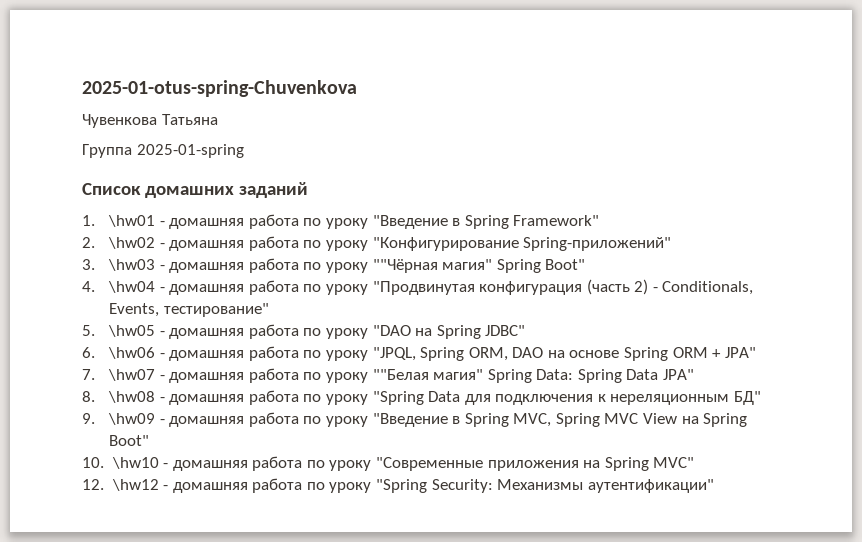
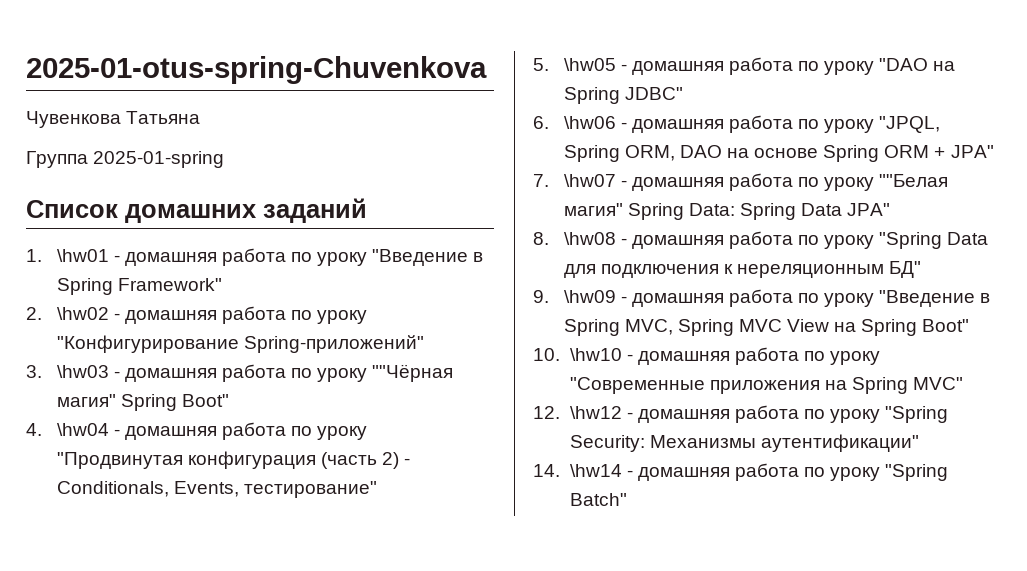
(714, 486) none -> [533,463,949,481] [569,493,627,506] // 14. \hw14 - домашняя работа по уроку "Spring Batch"

